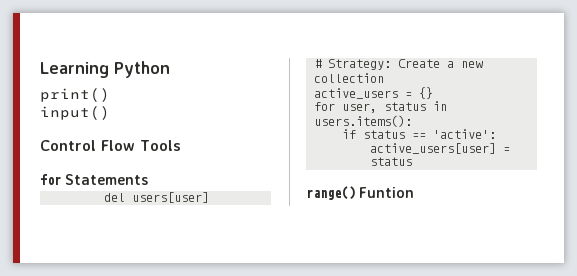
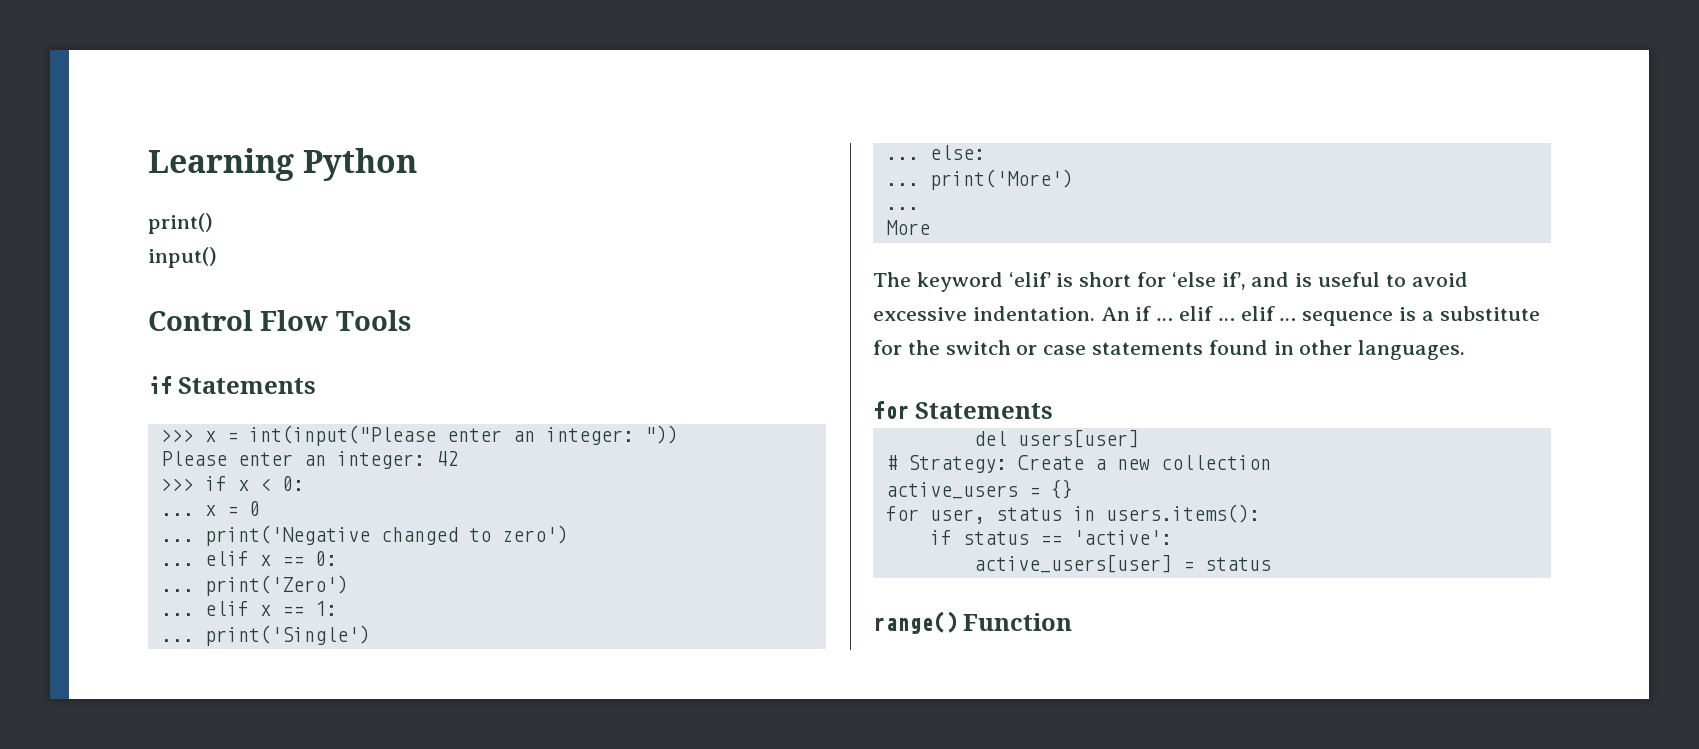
(181, 145) none -> [148,376,317,394] [160,425,678,446] [160,451,458,469] [160,476,304,491] [160,501,260,516] [160,525,568,546] [160,551,337,566] [160,575,348,596] [160,601,337,616] [160,625,370,646] [885,145,985,160] [885,169,1073,190] [885,207,919,210] [885,220,930,235] [873,272,1468,292] [873,306,1540,326] [873,340,1466,360] // if Statements // >>> x = int(input("Please enter an integer: ")) // Please enter an integer: 42 // >>> if x < 0: // ... x = 0 // ... print('Negative changed to zero') // ... elif x == 0: // ... print('Zero') // ... elif x == 1: // ... print('Single') // ... else: // ... print('More') // ... // More // The keyword ‘elif’ is short for ‘else if’, and is useful to avoid excessive indentation. An if … elif … elif … sequence is a substitute for the switch or case statements found in other languages.
[359,187,415,198] Funtion -> [963,613,1073,631] Function

